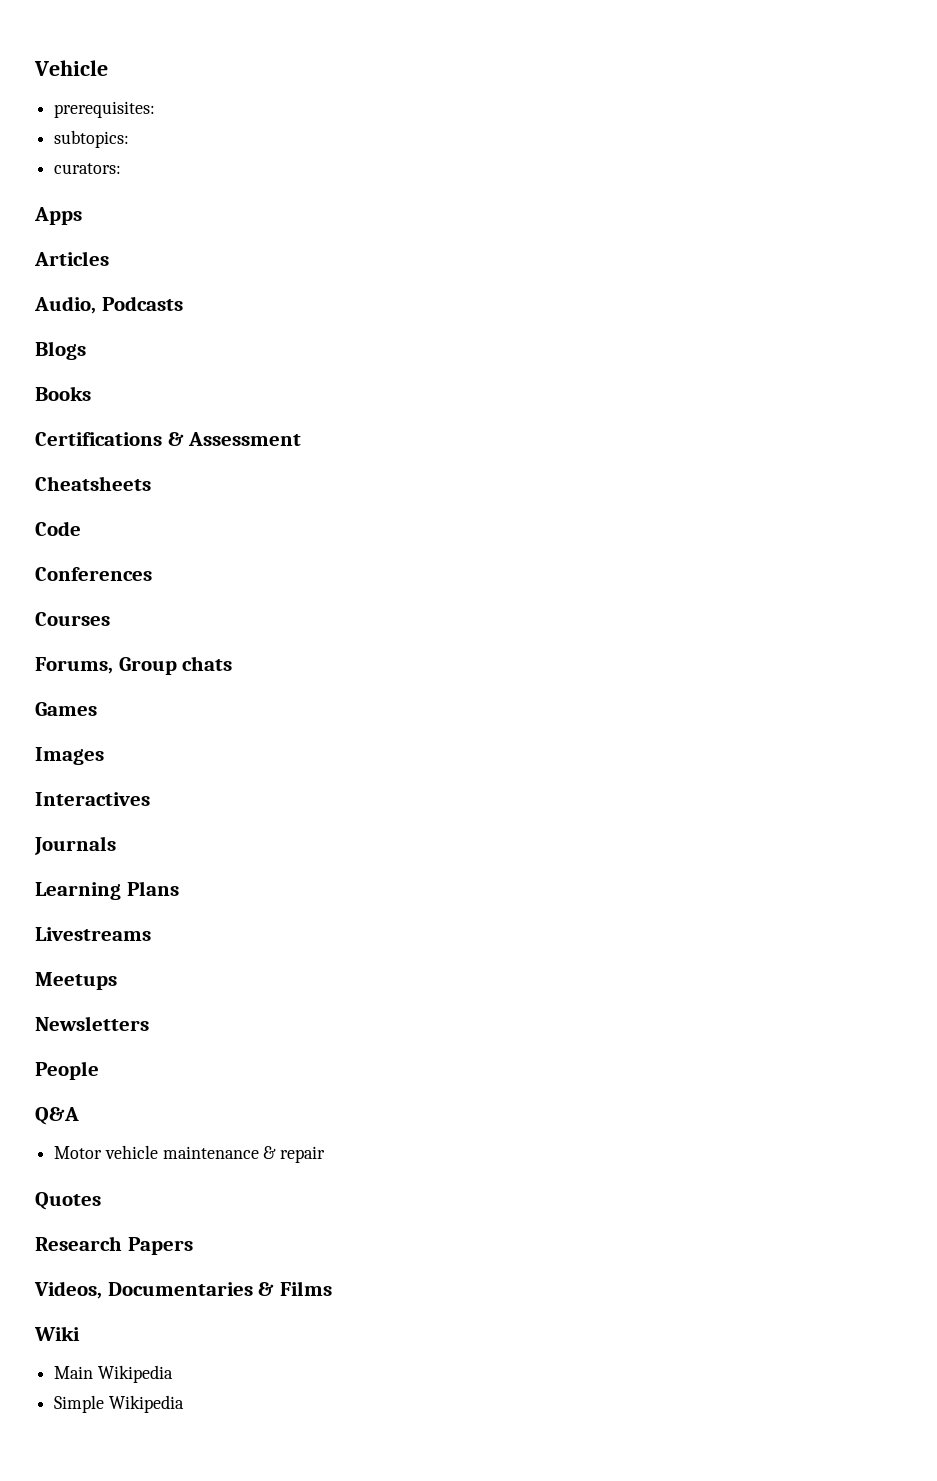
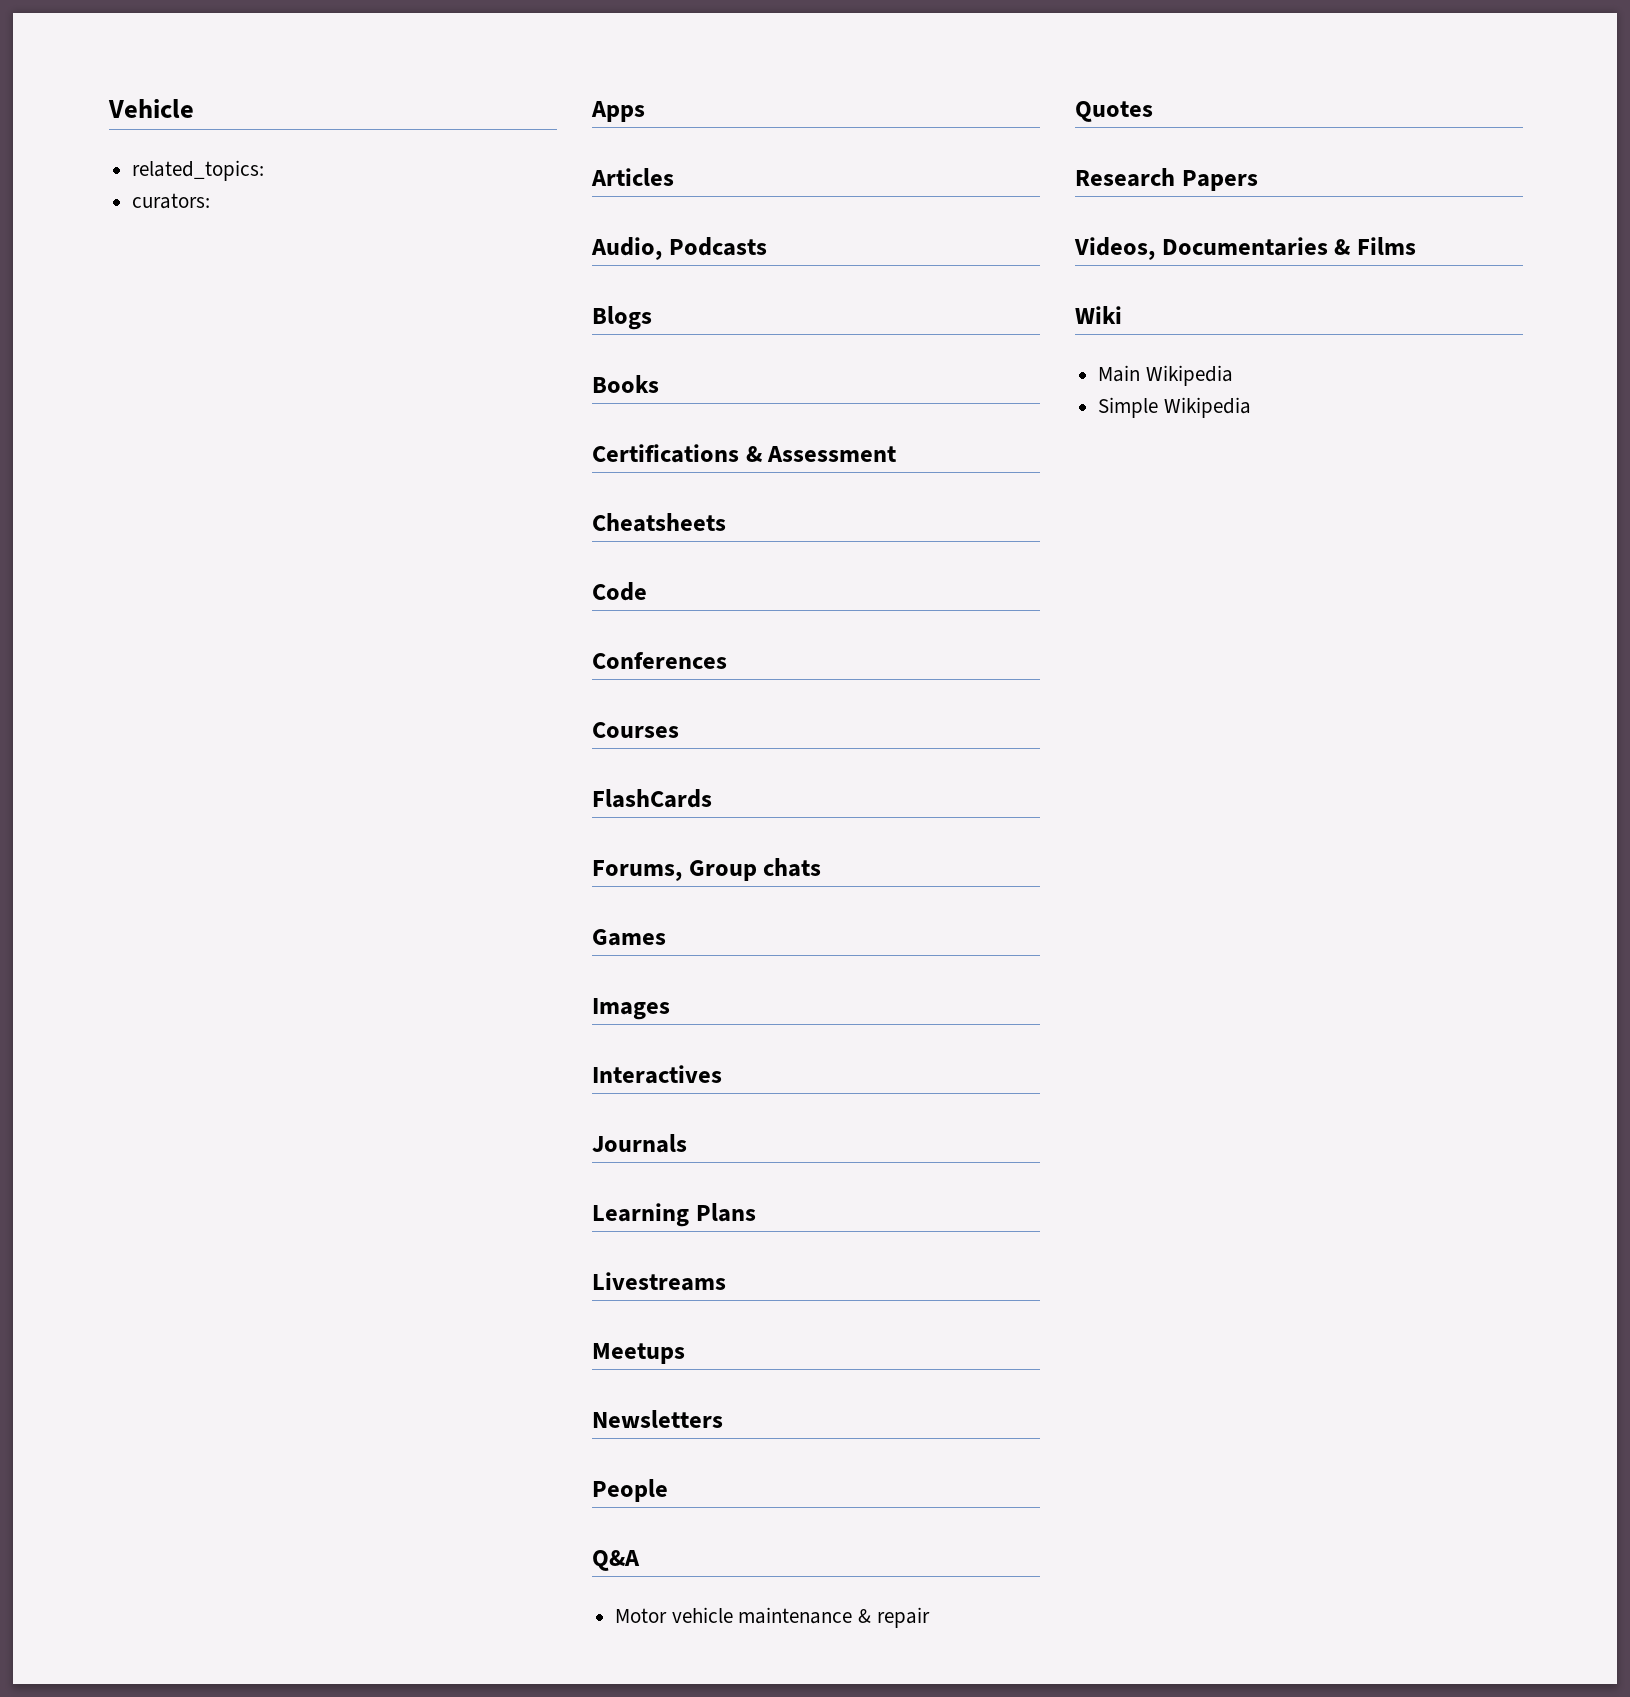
[54,101,156,118] [54,130,130,148] prerequisites: // subtopics: -> [132,160,265,181] related_topics:
(110, 619) none -> [592,789,712,808] // FlashCards

